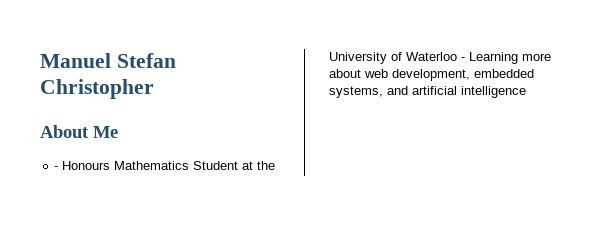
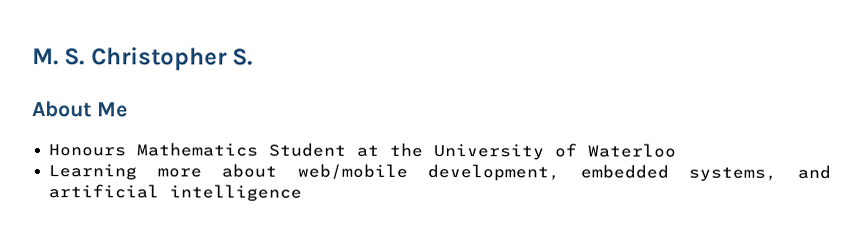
[40,53,176,68] Manuel Stefan -> [32,48,86,66] M. S.
(154, 89) none -> [232,48,254,66] S.
[54,166,59,170] - -> (128, 110) none
[461,57,466,61] - -> (677, 150) //
[364,69,389,78] web -> [296,163,408,180] web/mobile

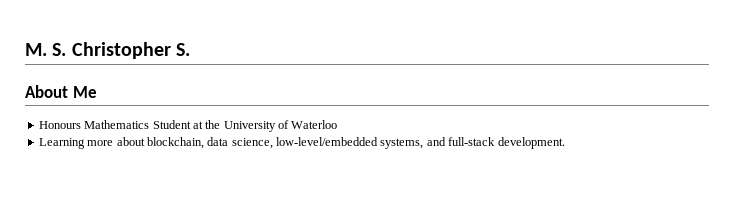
[296,163,831,182] [48,184,303,202] web/mobile development, embedded systems, and artificial intelligence -> [146,137,565,149] blockchain, data science, low-level/embedded systems, and full-stack development.

